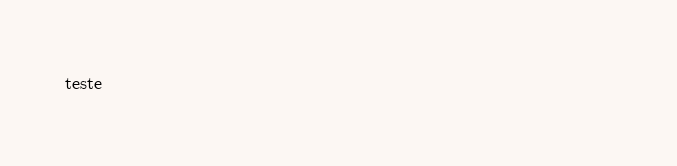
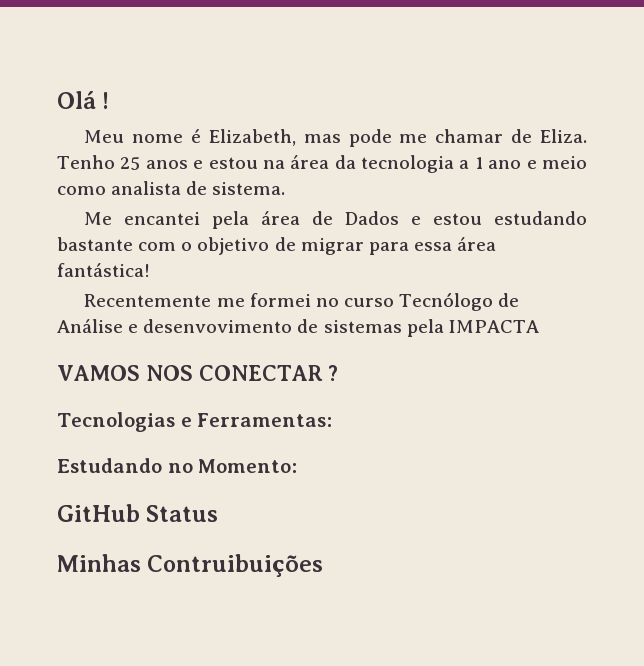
[65,78,102,89] teste -> [57,91,110,109] [84,129,588,147] [57,155,587,173] [57,181,286,195] [84,211,588,229] [57,237,497,255] [57,263,150,277] [84,292,520,311] [57,319,539,337] [57,365,338,381] [57,412,333,432] [57,458,298,473] [57,504,219,522] [57,554,324,577] Olá ! // Meu nome é Elizabeth, mas pode me chamar de Eliza. Tenho 25 anos e estou na área da tecnologia a 1 ano e meio como analista de sistema. // Me encantei pela área de Dados e estou estudando bastante com o objetivo de migrar para essa área fantástica! // Recentemente me formei no curso Tecnólogo de Análise e desenvovimento de sistemas pela IMPACTA // VAMOS NOS CONECTAR ? // Tecnologias e Ferramentas: // Estudando no Momento: // GitHub Status // Minhas Contruibuições

